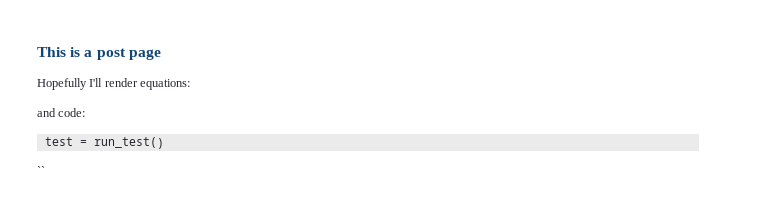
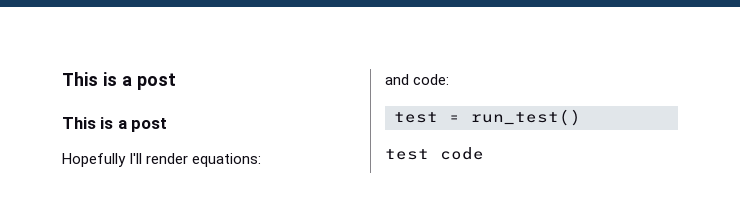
[37,47,161,60] This is a post page -> [62,72,176,90] [62,117,168,132] This is a post // This is a post
[37,166,45,175] `` -> [385,147,484,160] test code

